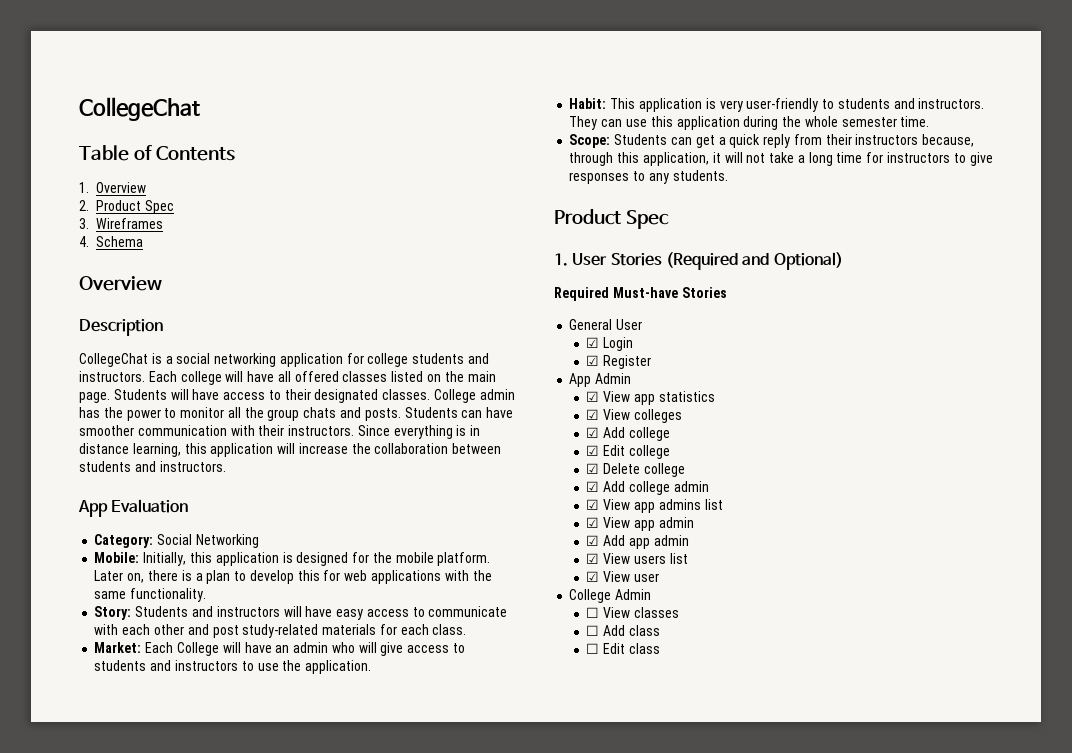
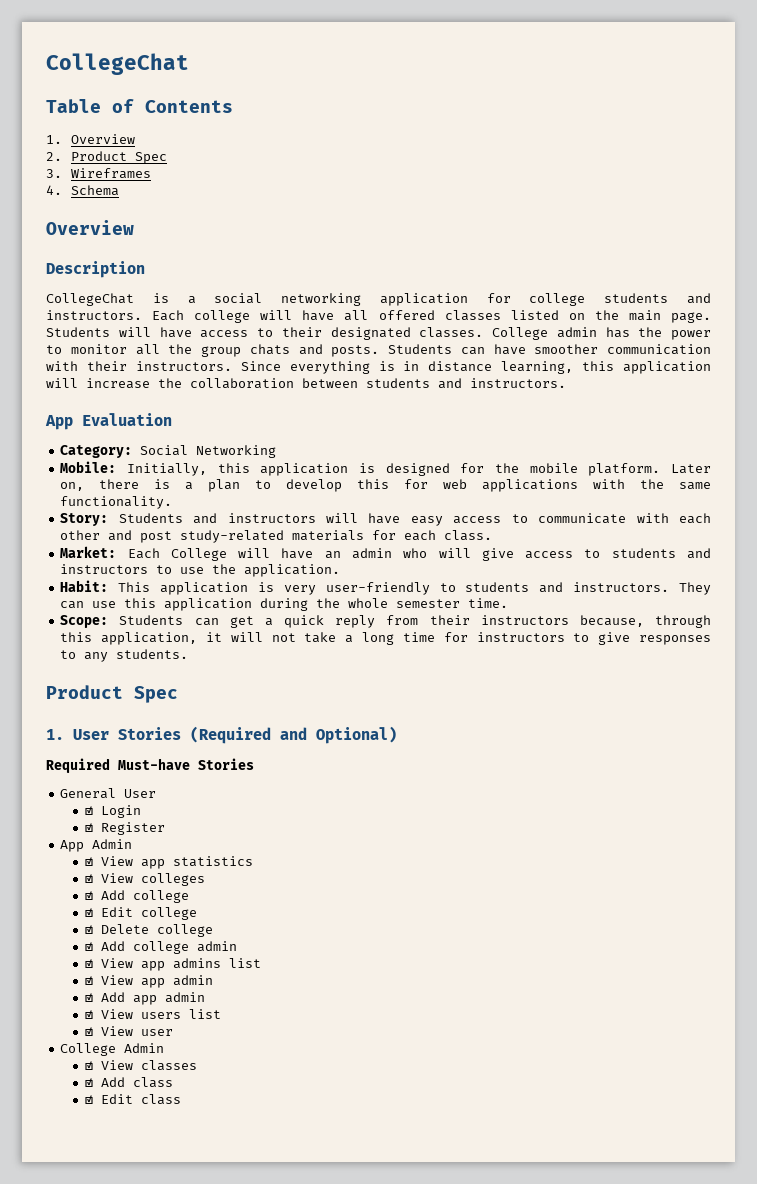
[586,607,600,618] ☐ -> [85,1061,94,1070] ☑
[586,625,600,636] ☐ -> [85,1078,94,1087] ☑
[586,643,600,654] ☐ -> [85,1095,94,1104] ☑

